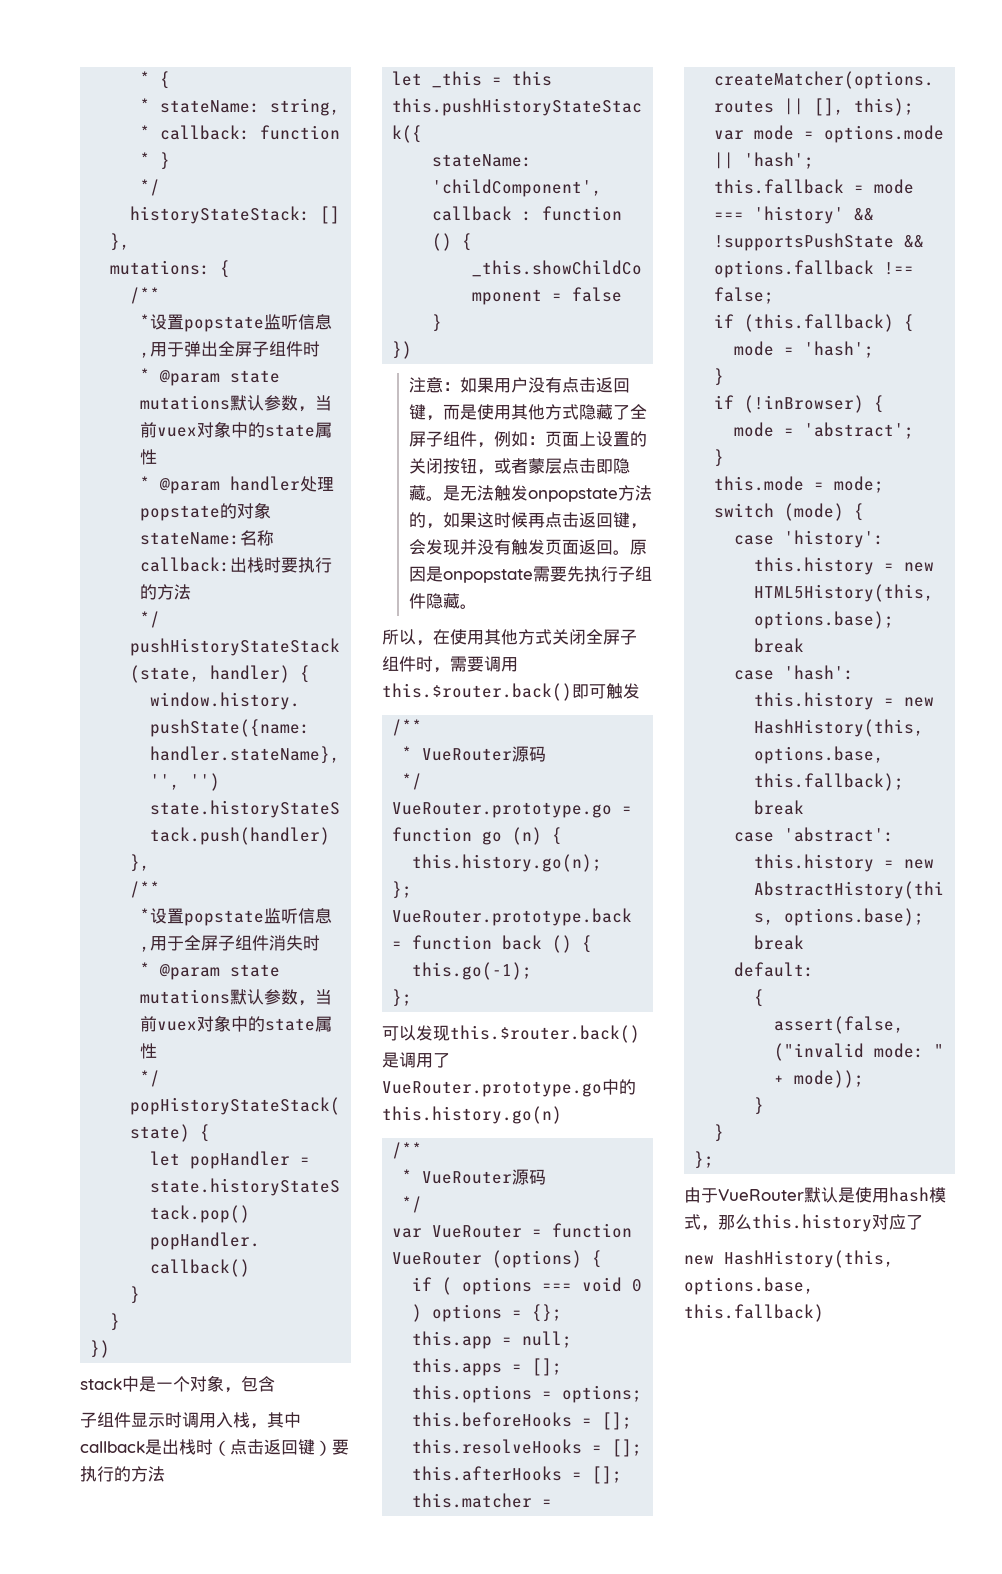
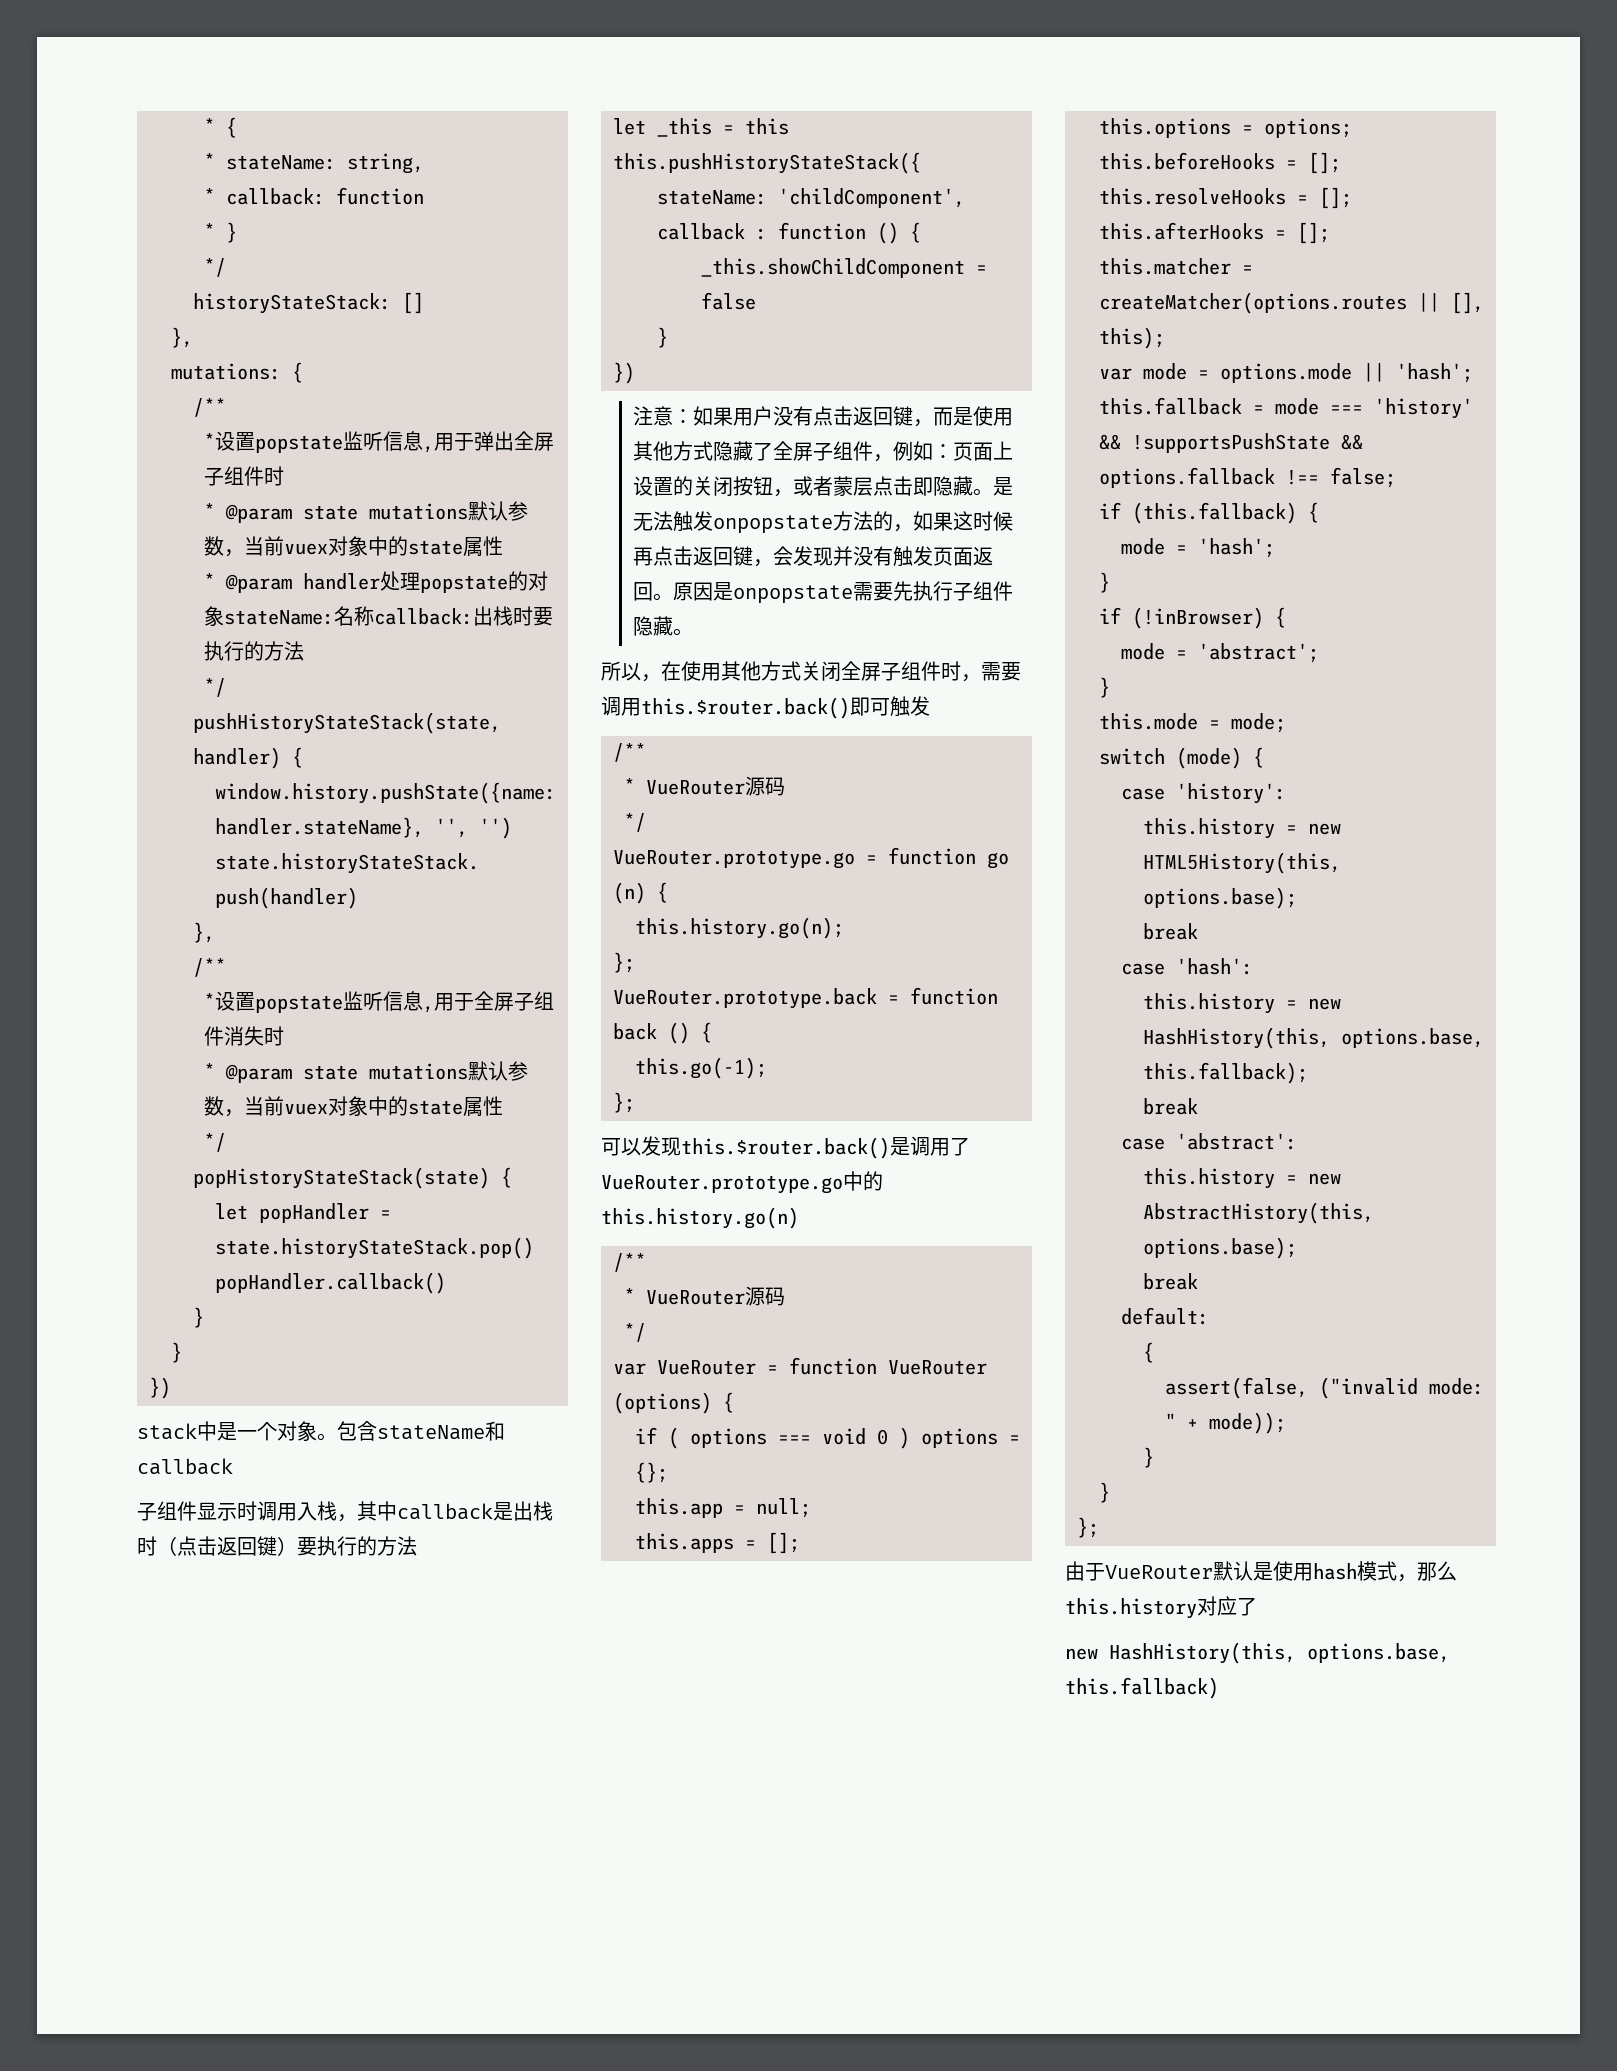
[224,1387,241,1393] ， -> [317,1433,337,1441] 。
(275, 1384) none -> [377,1421,505,1441] [137,1458,233,1475] stateName和callback

